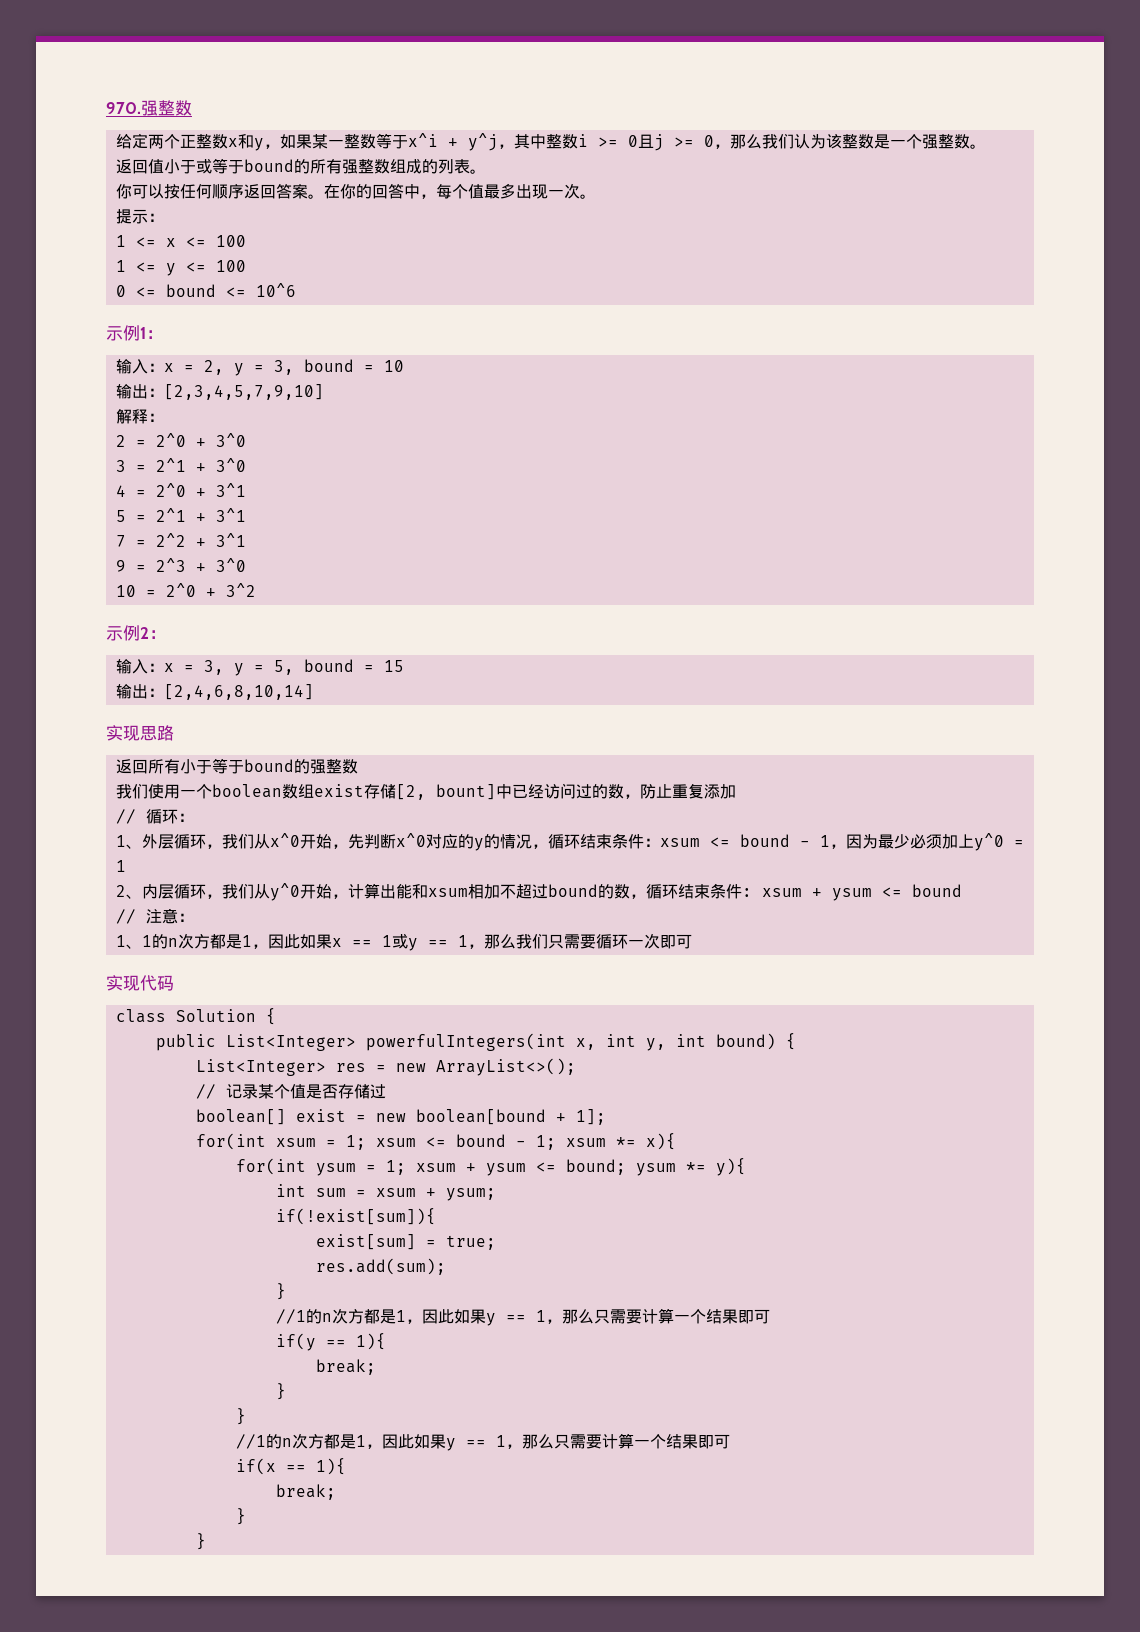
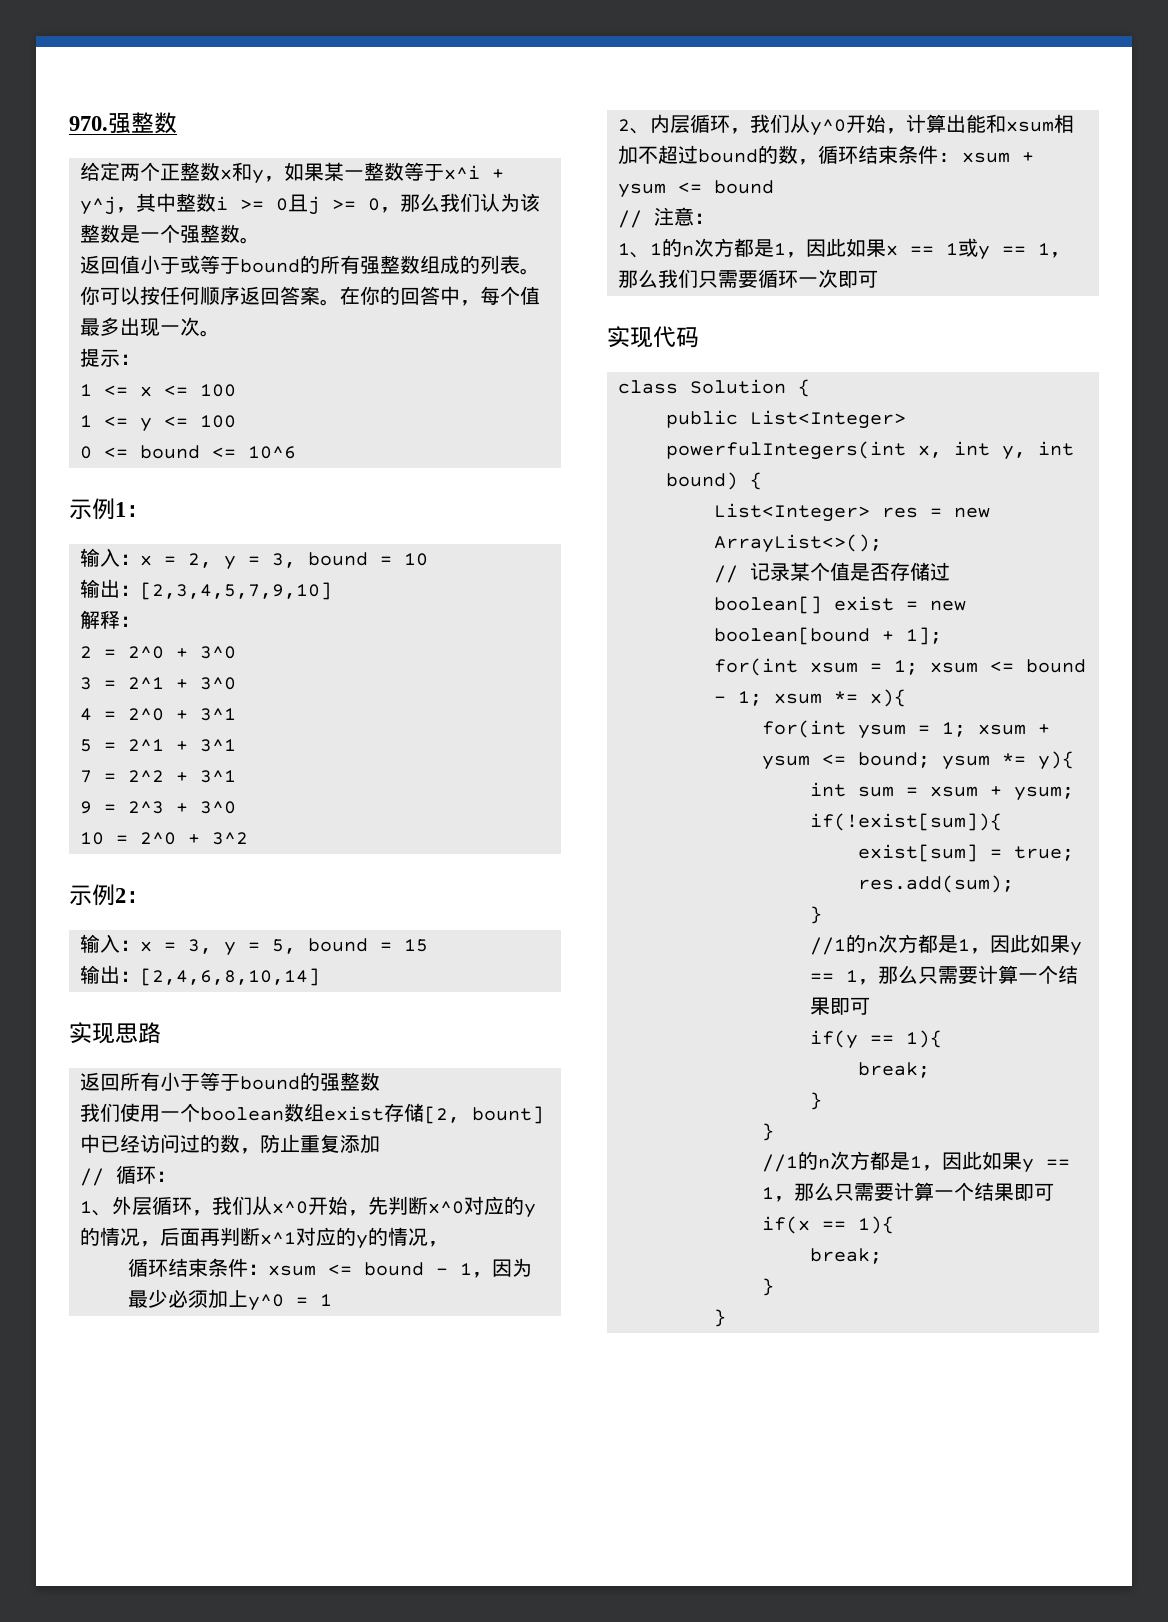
(548, 846) none -> [159,1227,448,1249] 后面再判断x^1对应的y的情况， //

